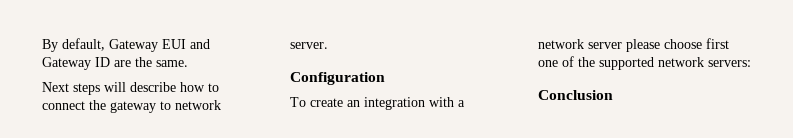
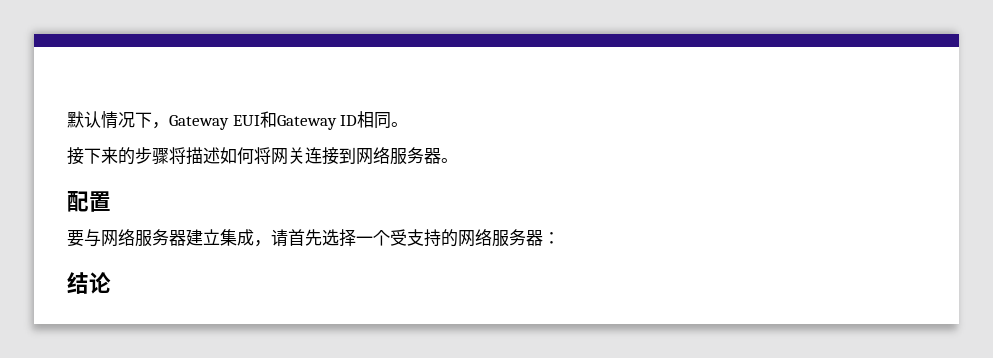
[42,38,105,52] By default, -> [67,111,169,129] 默认情况下，
[190,39,210,49] and -> [259,111,277,128] 和
[114,57,188,67] [42,82,219,95] [42,100,221,113] [290,42,328,49] [290,72,385,85] [290,97,465,110] [538,38,729,52] [538,56,751,70] [538,90,613,100] are the same. // Next steps will describe how to connect the gateway to network server. // Configuration // To create an integration with a network server please choose first one of the supported network servers: // Conclusion -> [357,111,409,129] [67,147,458,165] [67,191,111,212] [67,229,560,247] [67,272,111,294] 相同。 // 接下来的步骤将描述如何将网关连接到网络服务器。 // 配置 // 要与网络服务器建立集成，请首先选择一个受支持的网络服务器： // 结论

